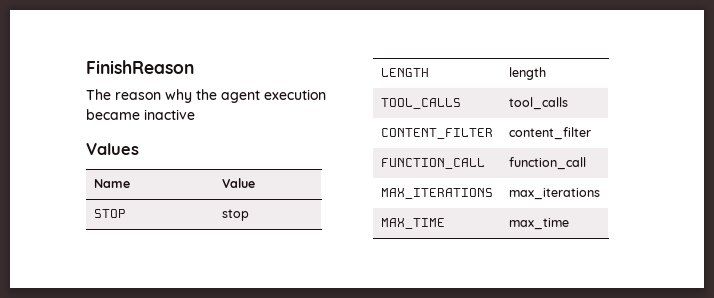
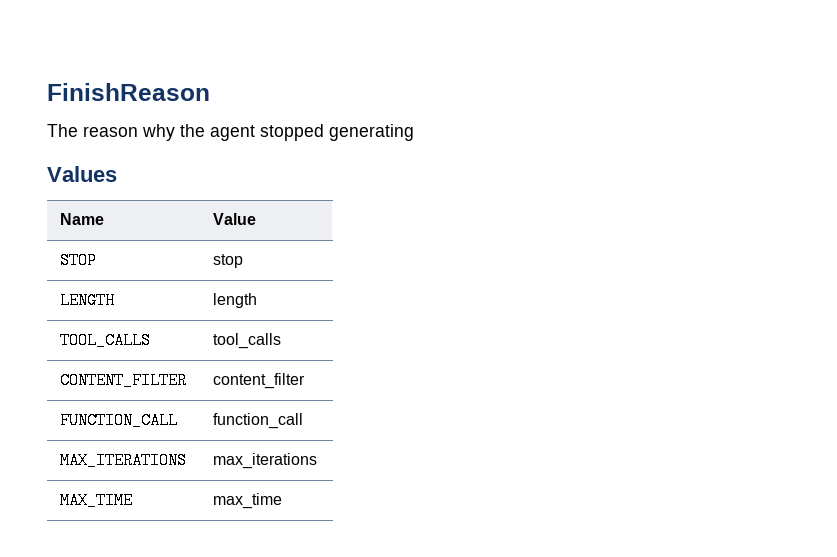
[264,89,326,100] [86,109,195,120] execution became inactive -> [260,124,414,141] stopped generating

